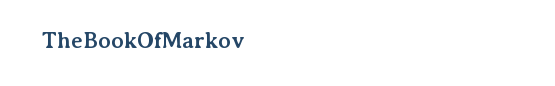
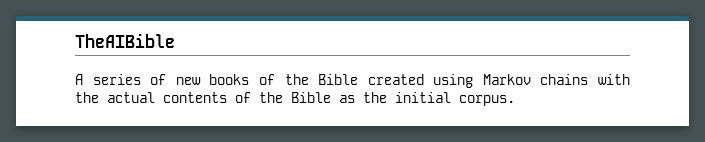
[42,32,245,48] TheBookOfMarkov -> [75,33,175,48] [75,74,630,88] [75,92,515,106] TheAIBible // A series of new books of the Bible created using Markov chains with the actual contents of the Bible as the initial corpus.

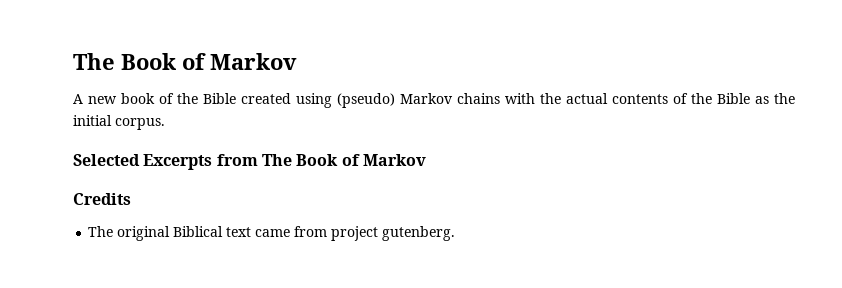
[75,33,175,48] [75,74,250,85] TheAIBible // A series of new books -> [73,53,297,70] [73,93,155,104] The Book of Markov // A new book
(474, 81) none -> [337,93,395,108] (pseudo)
(515, 100) none -> [73,154,426,170] [73,193,131,205] [88,226,456,241] // Selected Excerpts from The Book of Markov // Credits // The original Biblical text came from project gutenberg.

